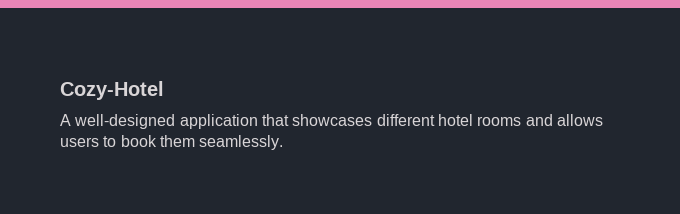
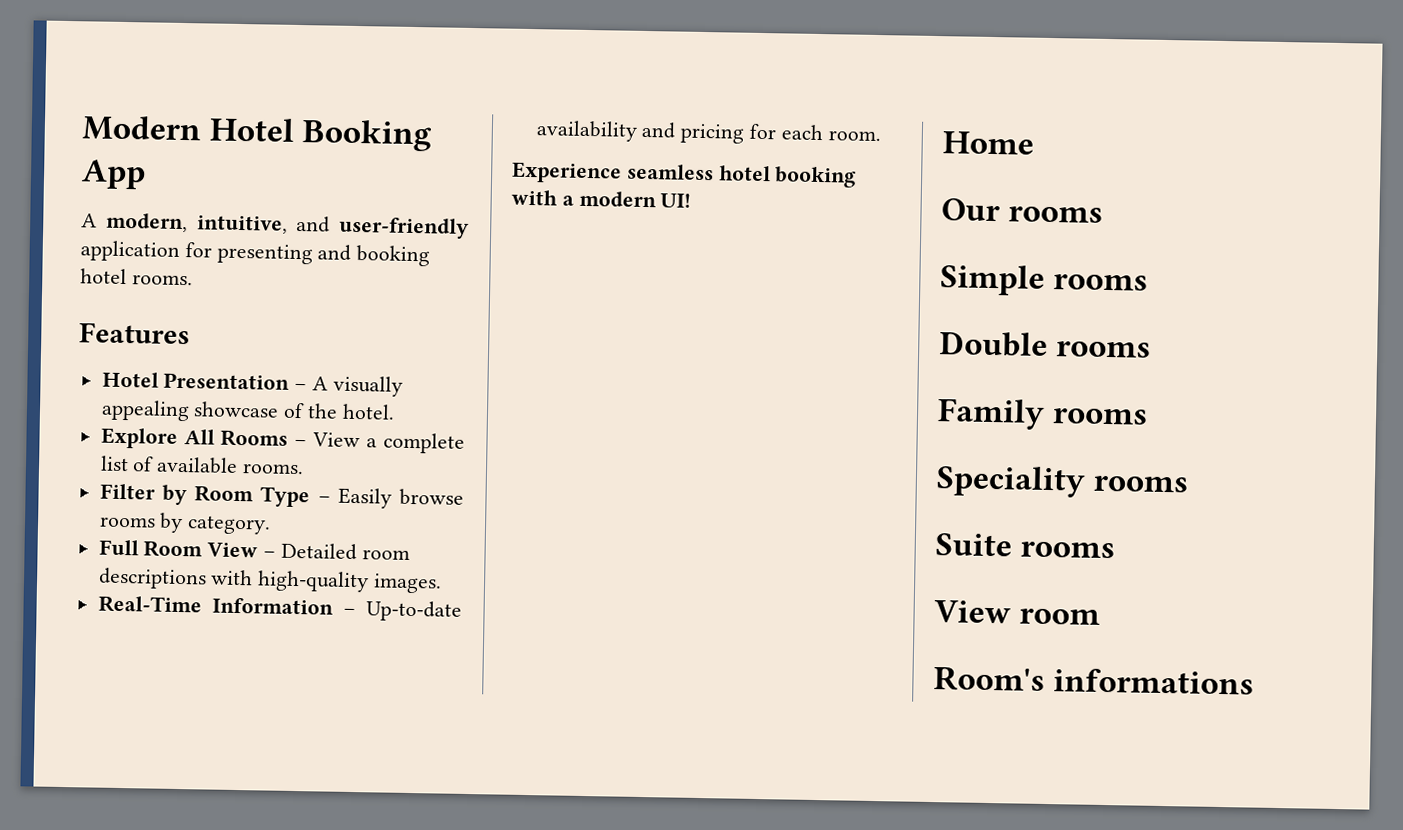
[60,81,164,100] [60,114,603,129] [60,135,284,150] Cozy-Hotel // A well-designed application that showcases different hotel rooms and allows users to book them seamlessly. -> [82,115,434,152] [81,159,146,190] [81,212,469,239] [80,240,431,267] [80,268,193,286] [79,322,190,345] [101,371,403,397] [100,399,395,422] [100,427,465,454] [99,455,305,475] [99,483,465,509] [98,512,272,535] [98,539,410,561] [97,567,443,594] [97,595,462,622] [535,120,881,144] [512,161,857,188] [511,189,692,208] [942,131,1034,155] [941,198,1104,223] [940,264,1149,296] [939,331,1152,358] [937,398,1149,430] [936,465,1189,498] [935,533,1116,559] [934,600,1101,625] [933,666,1255,695] Modern Hotel Booking App // A modern, intuitive, and user-friendly application for presenting and booking hotel rooms. // Features // Hotel Presentation – A visually appealing showcase of the hotel. // Explore All Rooms – View a complete list of available rooms. // Filter by Room Type – Easily browse rooms by category. // Full Room View – Detailed room descriptions with high-quality images. // Real-Time Information – Up-to-date availability and pricing for each room. // Experience seamless hotel booking with a modern UI! // Home // Our rooms // Simple rooms // Double rooms // Family rooms // Speciality rooms // Suite rooms // View room // Room's informations

